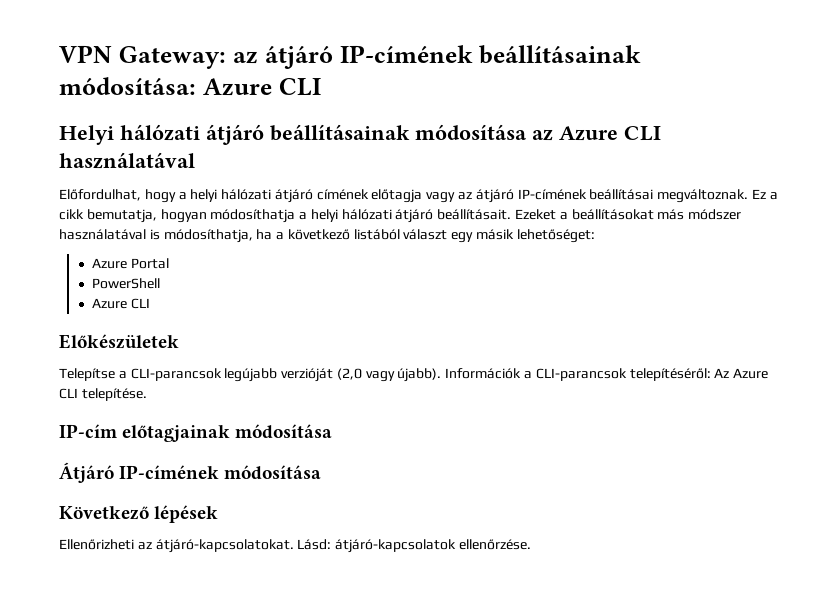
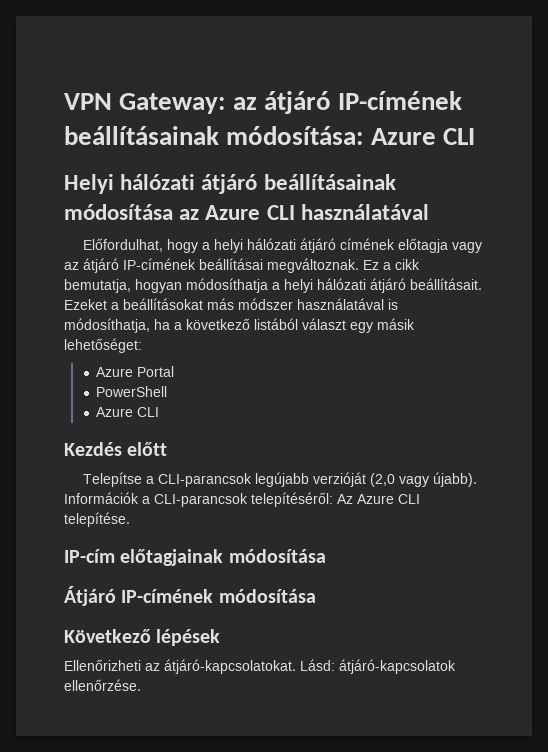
[59,334,179,349] Előkészületek -> [64,442,168,456] Kezdés előtt

